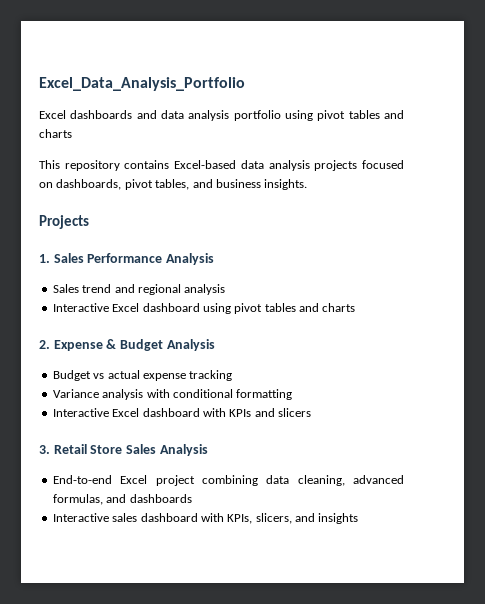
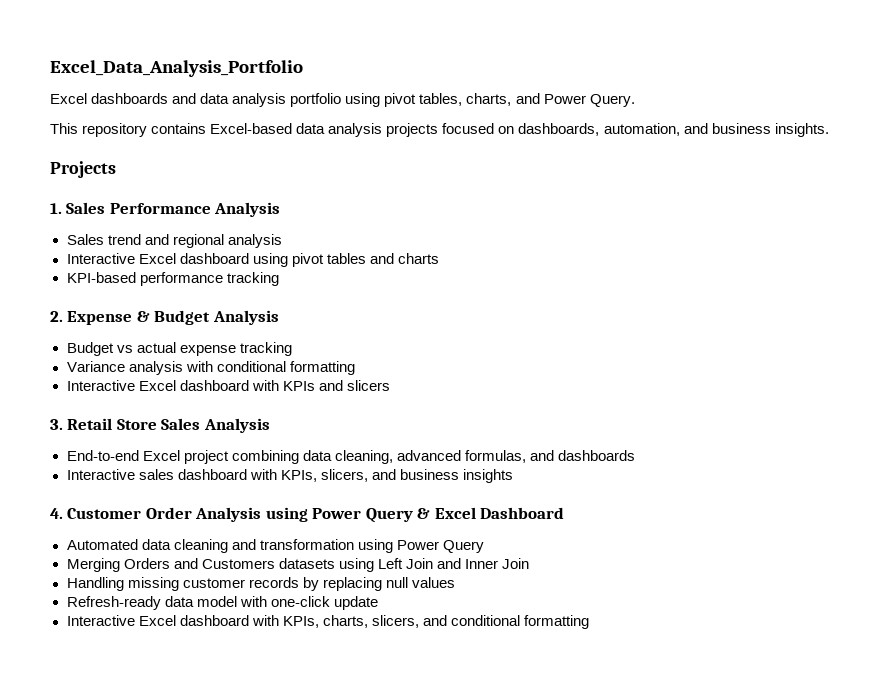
[348,110,404,119] [39,129,72,138] tables and charts -> [419,93,635,107] tables, charts, and Power Query.
[124,179,190,190] pivot tables, -> [603,123,680,136] automation,
(356, 307) none -> [66,272,279,286] // KPI-based performance tracking
(315, 517) none -> [399,469,459,480] business
(359, 518) none -> [50,507,565,523] [66,539,484,553] [66,558,530,572] [66,577,455,591] [66,596,378,610] [66,615,589,629] // 4. Customer Order Analysis using Power Query & Excel Dashboard // Automated data cleaning and transformation using Power Query // Merging Orders and Customers datasets using Left Join and Inner Join // Handling missing customer records by replacing null values // Refresh-ready data model with one-click update // Interactive Excel dashboard with KPIs, charts, slicers, and conditional formatting

